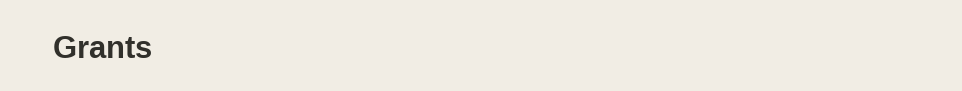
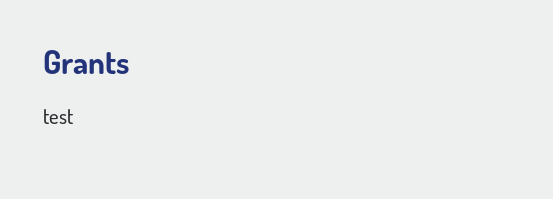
(152, 47) none -> [43,109,73,124] // test

